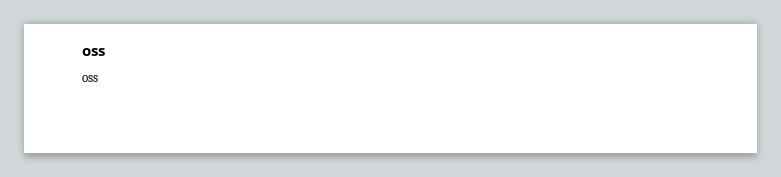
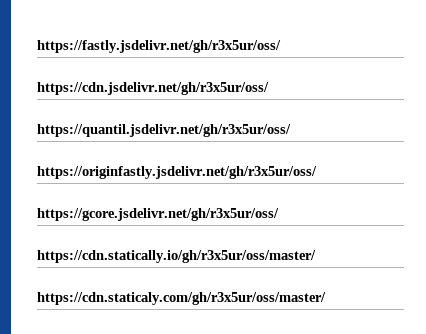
[82,48,105,56] [82,75,98,82] oss // oss -> [37,40,281,53] [37,82,269,95] [37,124,291,137] [37,166,317,179] [37,208,279,221] [37,250,316,263] [37,292,326,305] https://fastly.jsdelivr.net/gh/r3x5ur/oss/ // https://cdn.jsdelivr.net/gh/r3x5ur/oss/ // https://quantil.jsdelivr.net/gh/r3x5ur/oss/ // https://originfastly.jsdelivr.net/gh/r3x5ur/oss/ // https://gcore.jsdelivr.net/gh/r3x5ur/oss/ // https://cdn.statically.io/gh/r3x5ur/oss/master/ // https://cdn.staticaly.com/gh/r3x5ur/oss/master/

